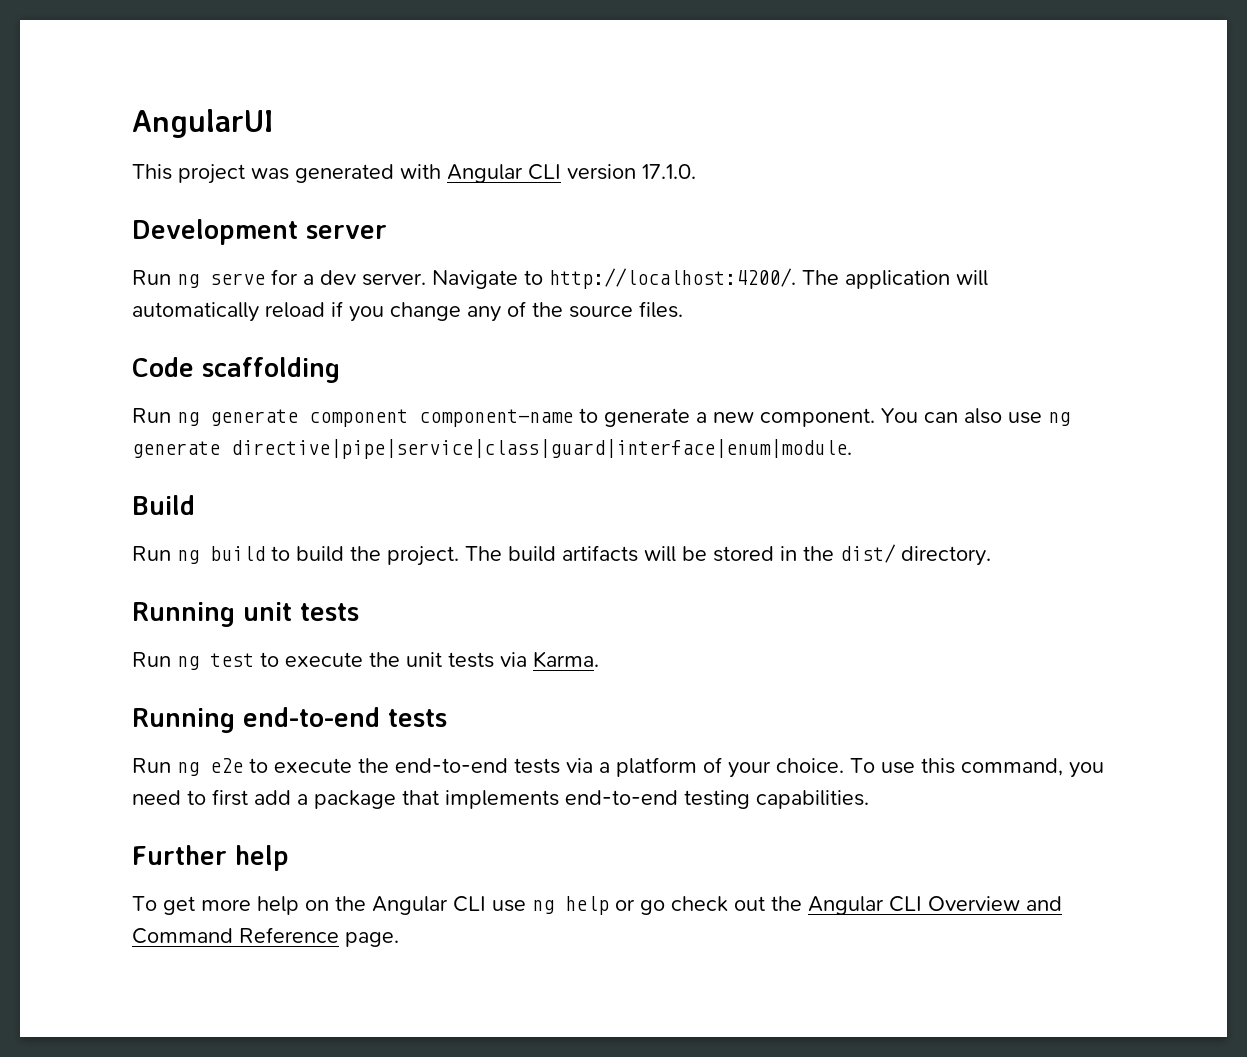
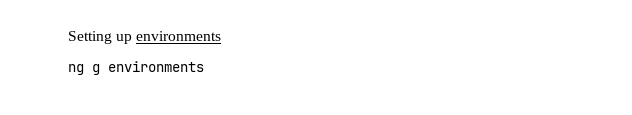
[132,109,273,138] [132,164,696,184] [132,219,387,245] [132,268,988,289] [132,301,683,322] [132,357,340,383] [132,408,1070,427] [132,439,852,459] [132,495,195,515] [132,544,991,566] [132,602,359,627] [132,651,599,670] [132,707,447,733] [132,757,1104,778] [132,789,869,809] [132,845,289,871] [132,896,1062,915] [132,927,399,947] AngularUI // This project was generated with Angular CLI version 17.1.0. // Development server // Run ng serve for a dev server. Navigate to http://localhost:4200/. The application will automatically reload if you change any of the source files. // Code scaffolding // Run ng generate component component-name to generate a new component. You can also use ng generate directive|pipe|service|class|guard|interface|enum|module. // Build // Run ng build to build the project. The build artifacts will be stored in the dist/ directory. // Running unit tests // Run ng test to execute the unit tests via Karma. // Running end-to-end tests // Run ng e2e to execute the end-to-end tests via a platform of your choice. To use this command, you need to first add a package that implements end-to-end testing capabilities. // Further help // To get more help on the Angular CLI use ng help or go check out the Angular CLI Overview and Command Reference page. -> [68,31,222,44] [68,61,204,75] Setting up environments // ng g environments

